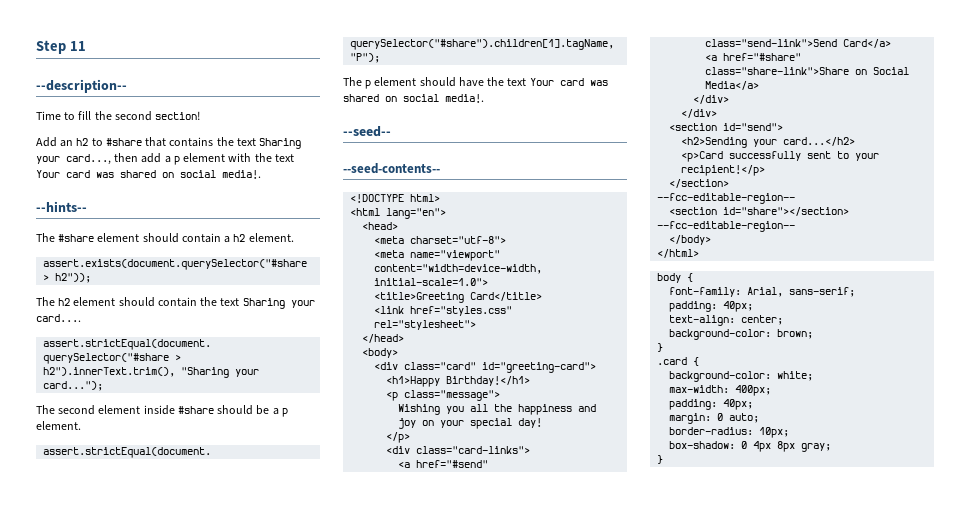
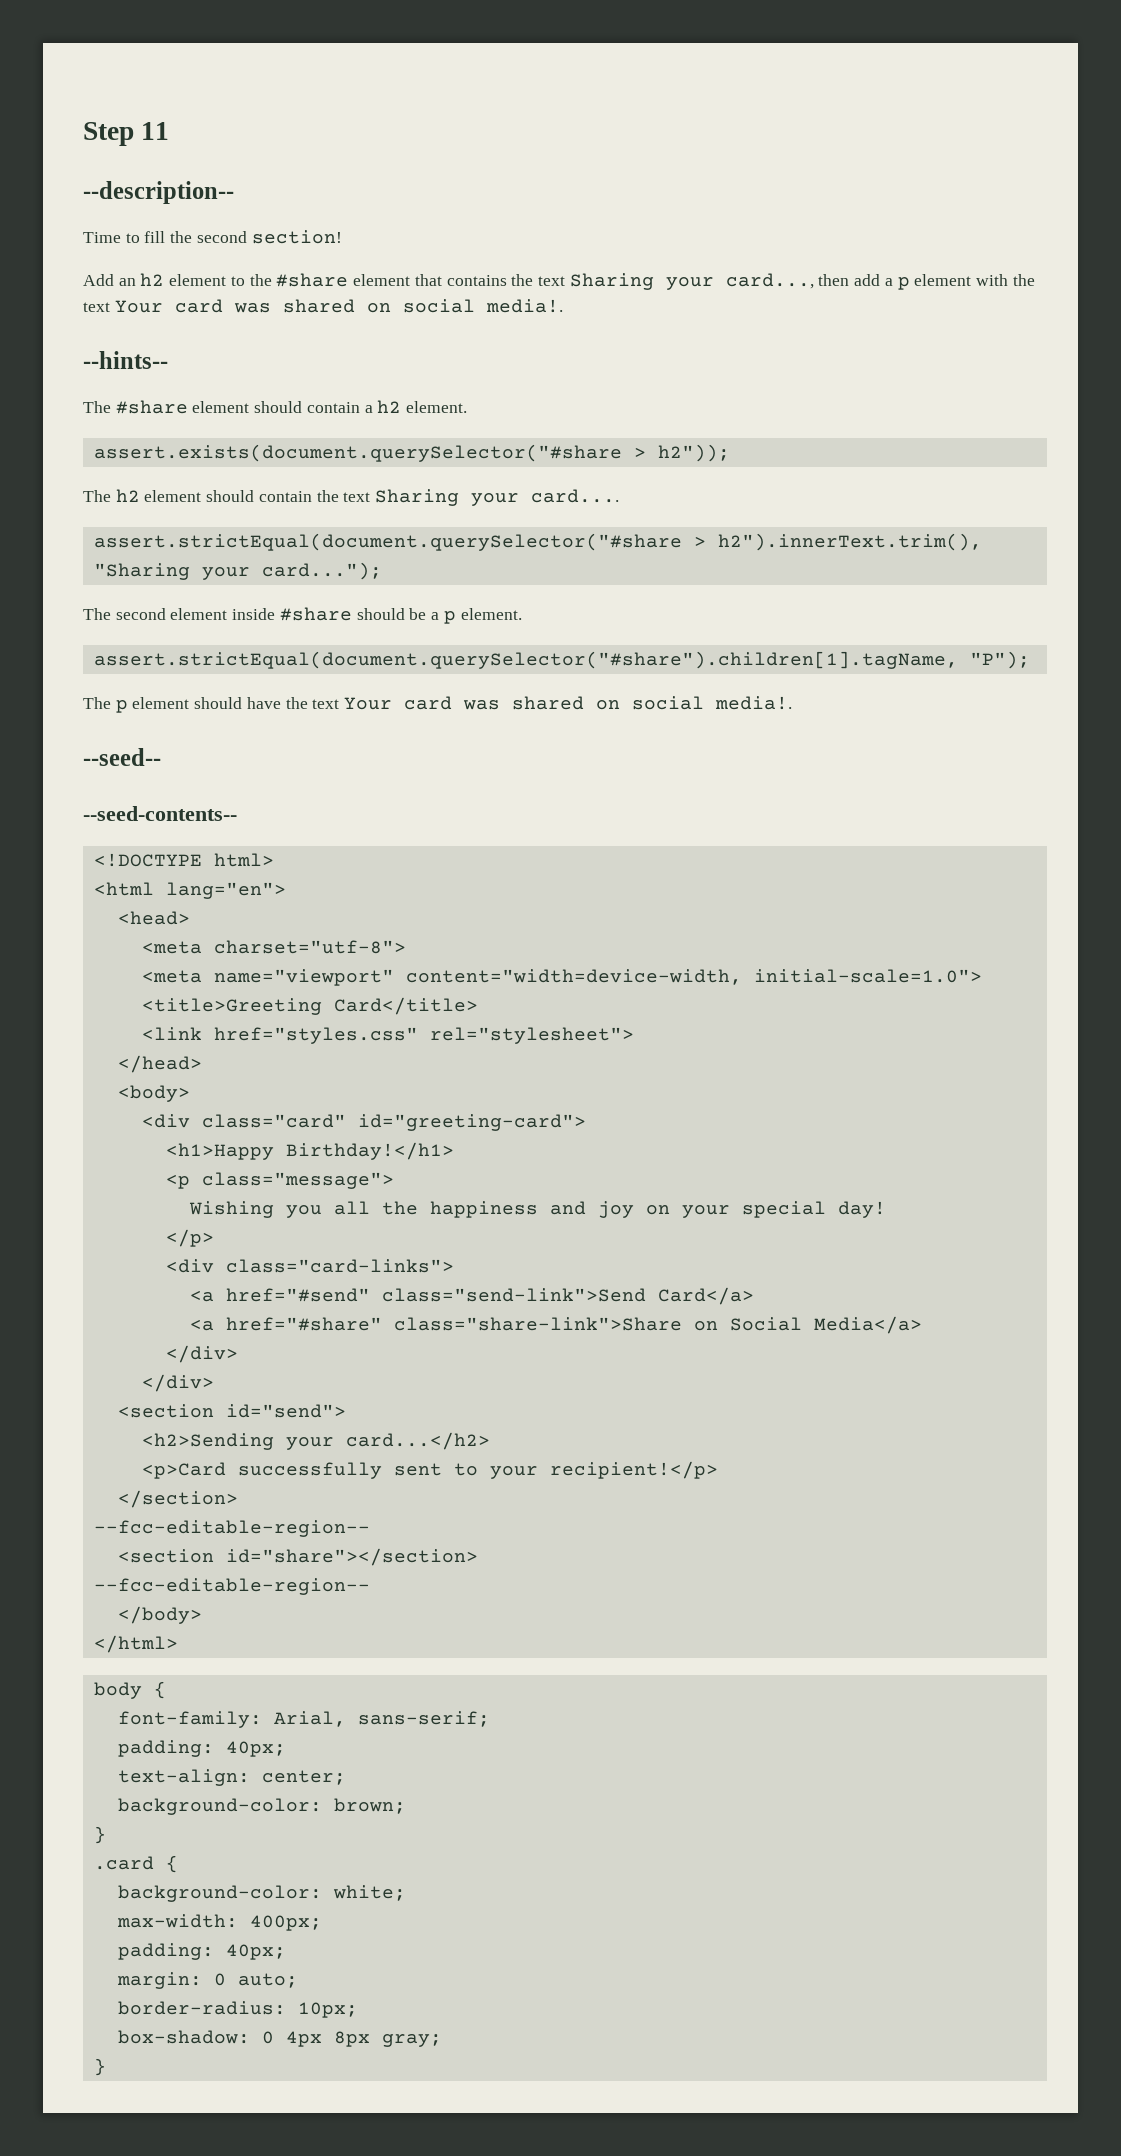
[91,138,142,146] to #share -> [169,273,411,287] element to the #share element

